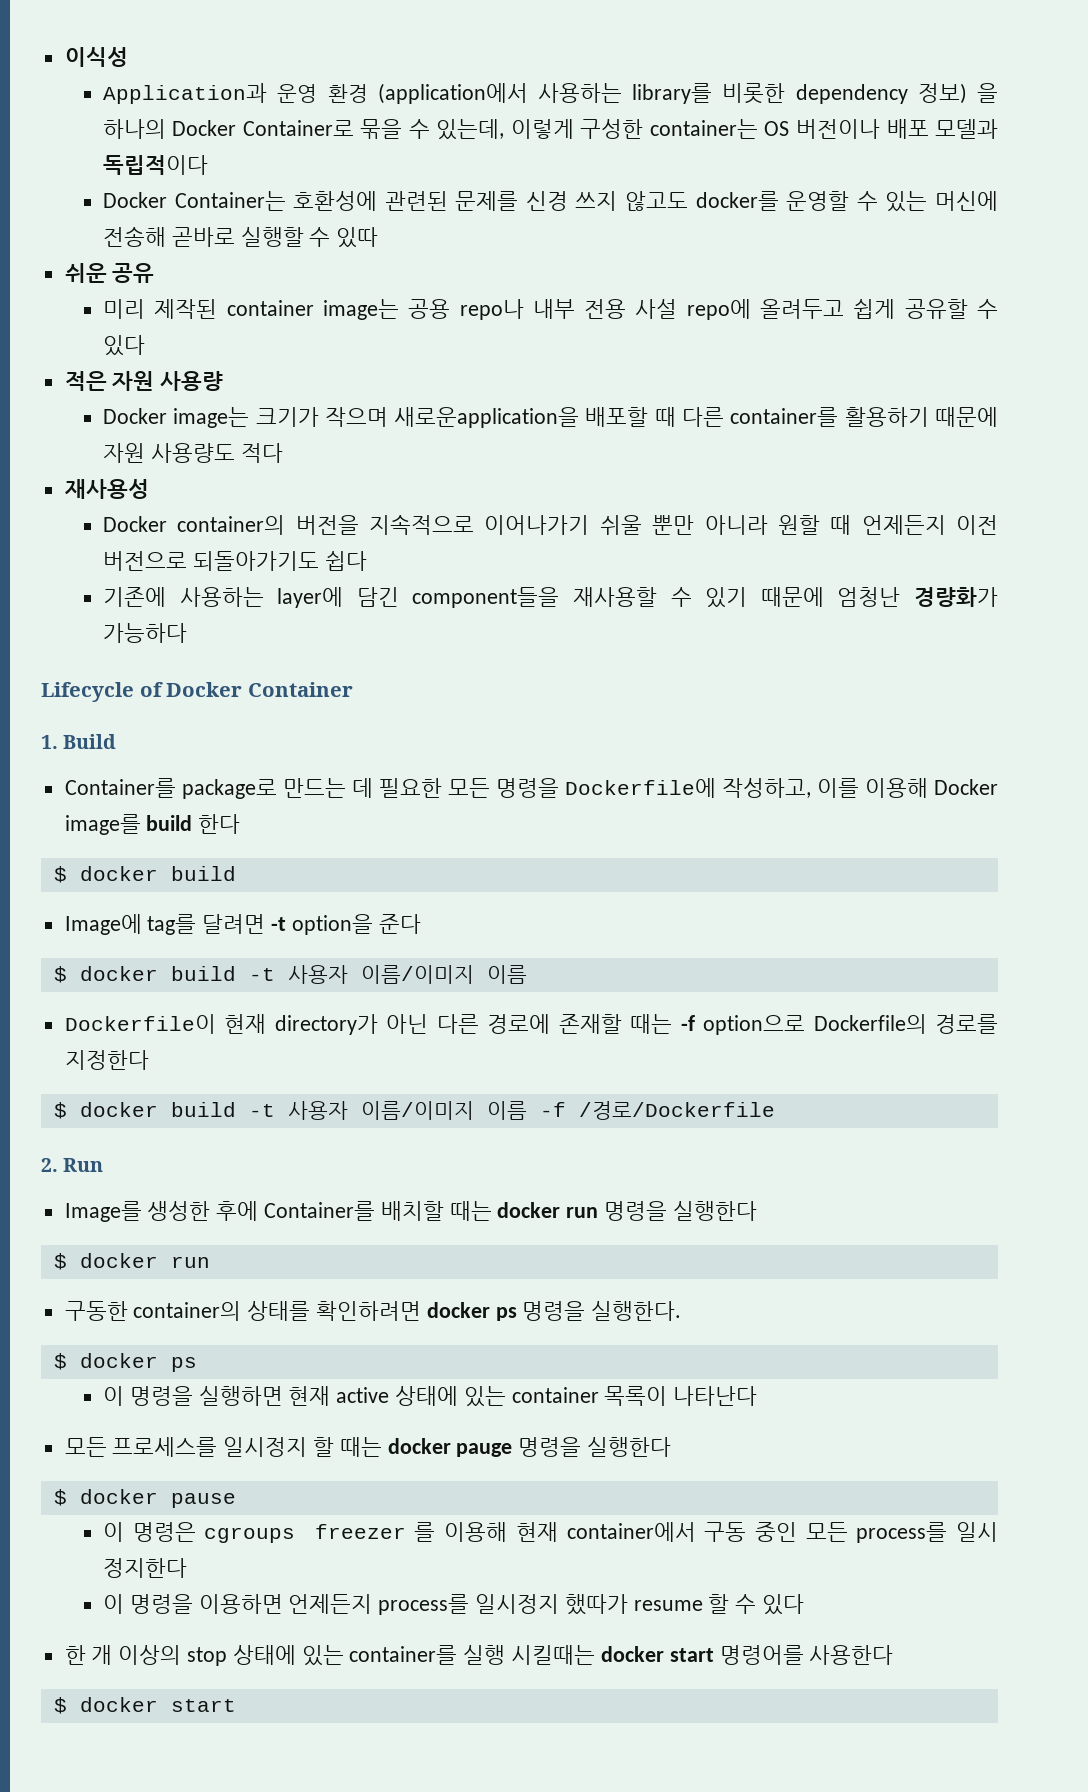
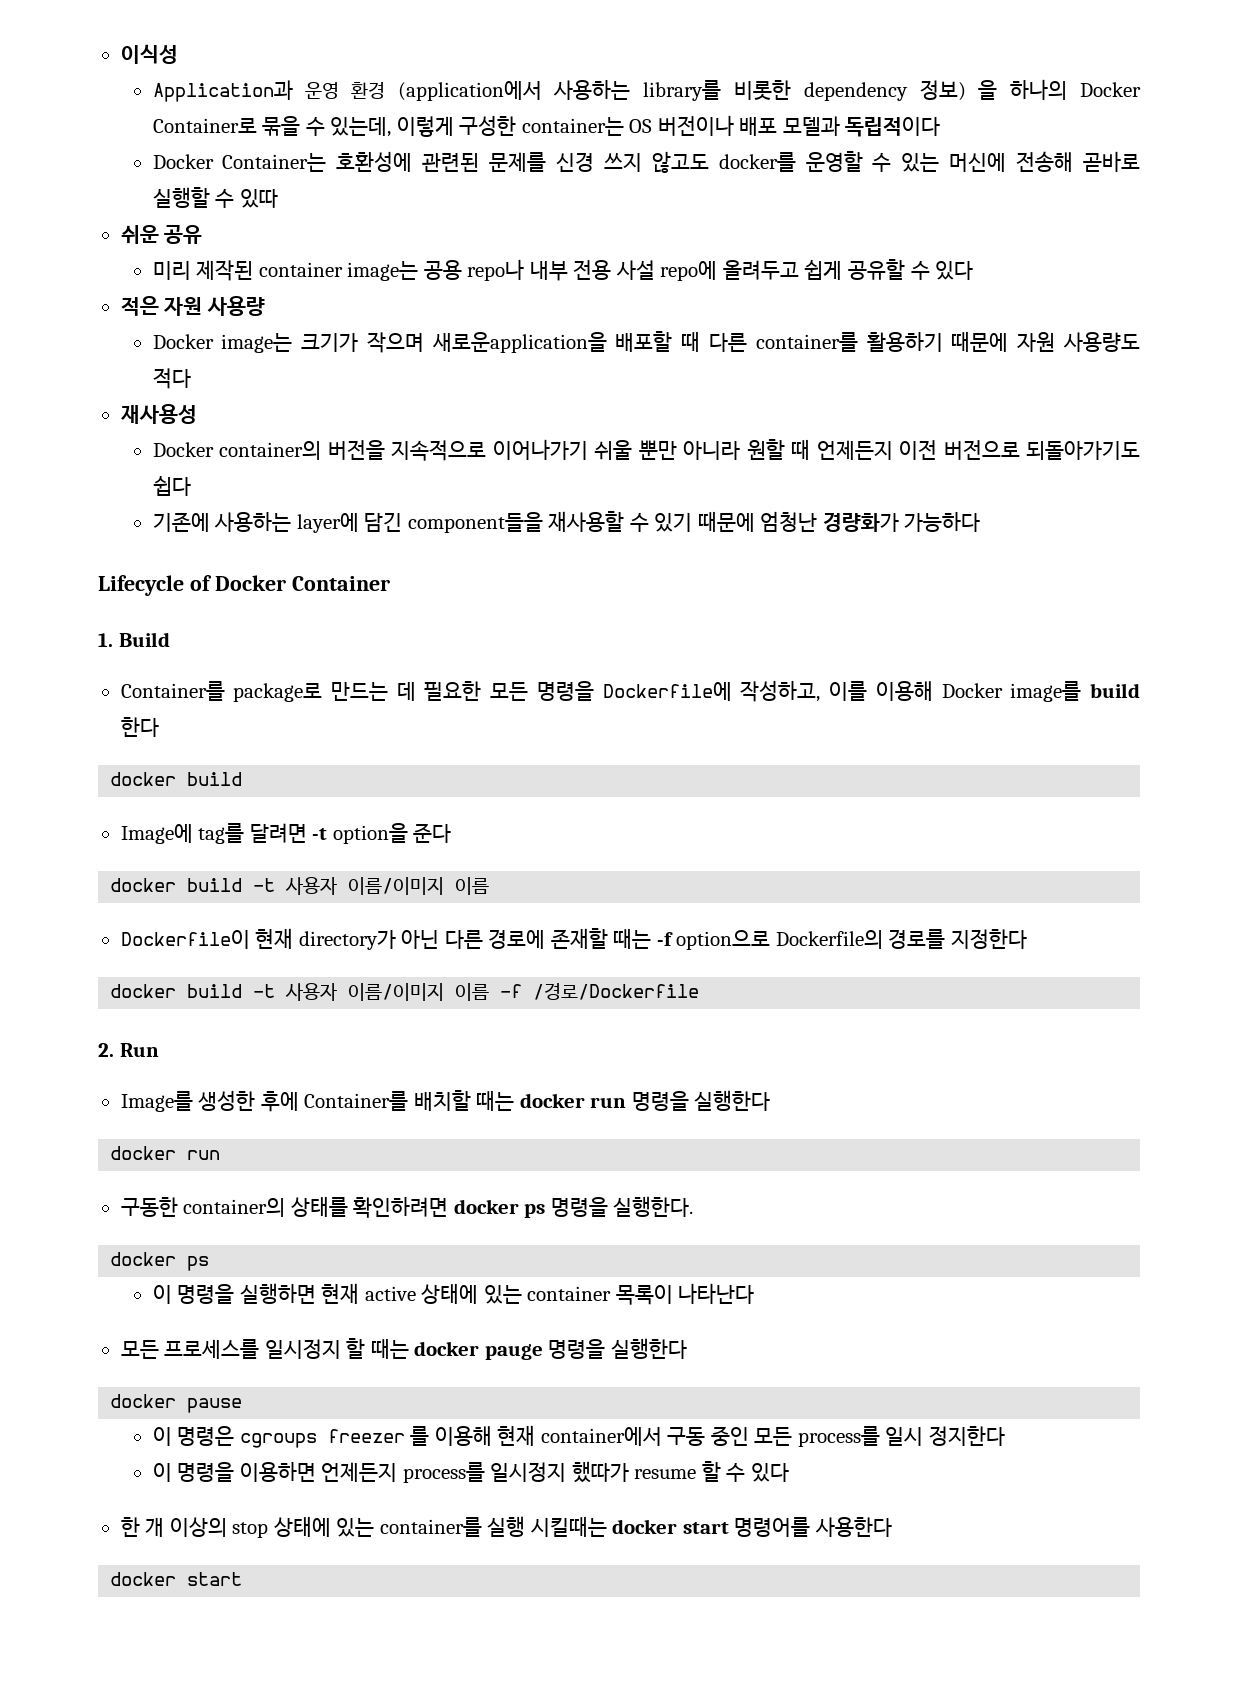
[53,866,67,883] $ -> (159, 727) none
[53,966,67,983] $ -> (452, 833) none
[53,1102,67,1119] $ -> (1027, 939) none
[53,1253,67,1270] $ -> (771, 1100) none
[53,1353,67,1370] $ -> (694, 1206) none
[53,1489,67,1506] $ -> (687, 1348) none
[53,1697,67,1714] $ -> (892, 1527) none

